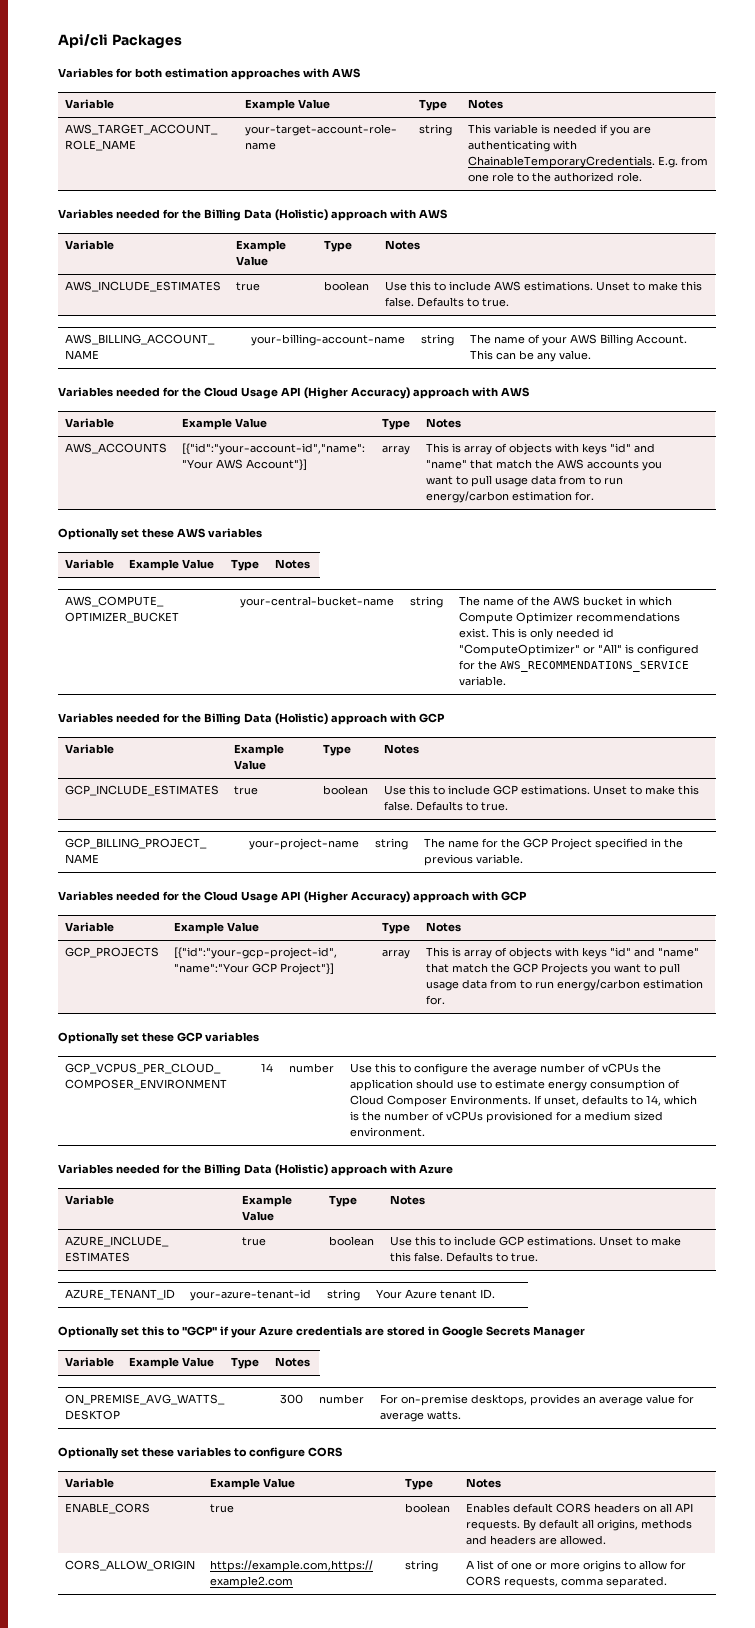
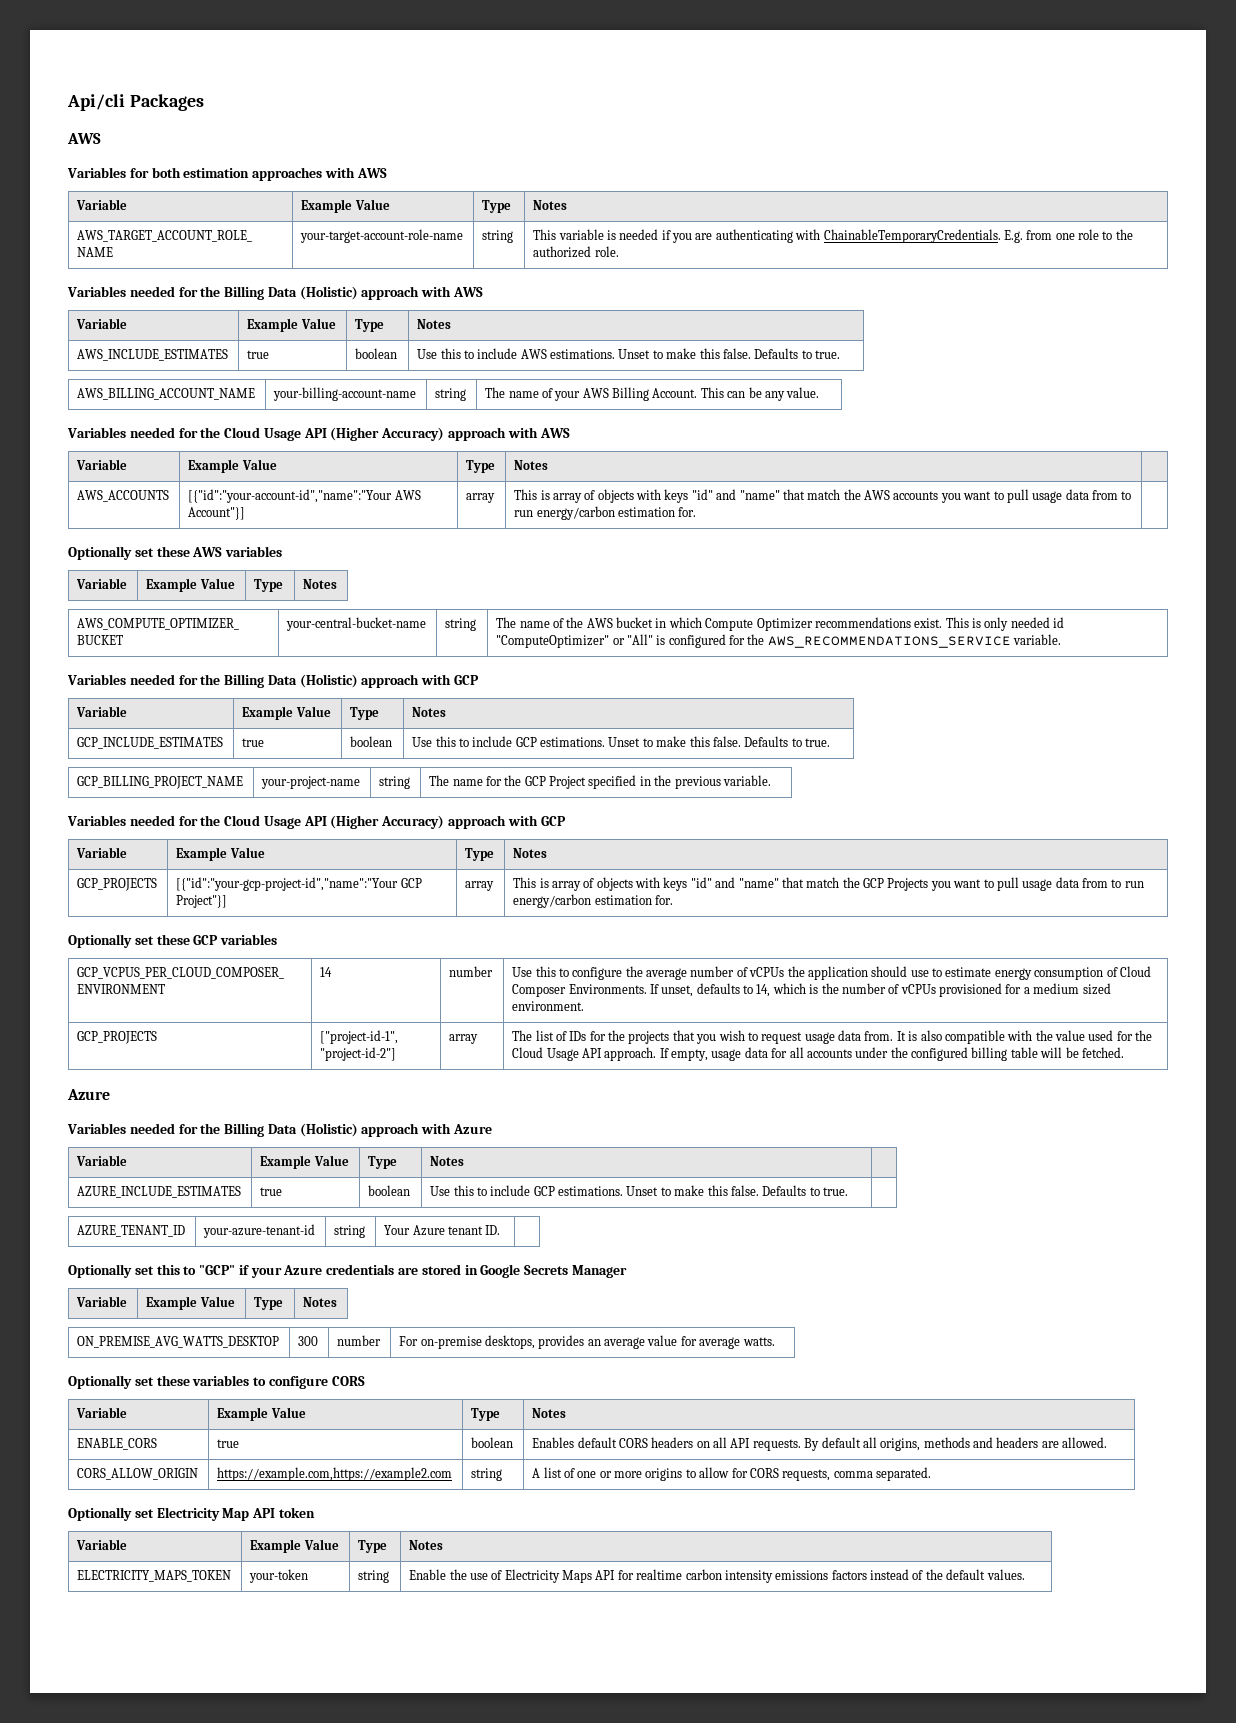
(182, 41) none -> [67,133,101,144] // AWS
(426, 1132) none -> [77,1031,158,1044] [320,1030,399,1044] [320,1047,397,1061] [449,1034,479,1044] [512,1030,1153,1044] [512,1047,1124,1061] [67,1089,110,1100] // GCP_PROJECTS | ["project-id-1", "project-id-2"] | array | The list of IDs for the projects that you wish to request usage data from. It is also compatible with the value used for the Cloud Usage API approach. If empty, usage data for all accounts under the configured billing table will be fetched. // Azure
(668, 1582) none -> [68,1507,315,1521] [76,1539,128,1550] [250,1539,339,1553] [358,1540,388,1553] [409,1540,444,1550] [77,1570,232,1582] [249,1569,309,1583] [358,1570,390,1583] [409,1569,1025,1583] // Optionally set Electricity Map API token // Variable | Example Value | Type | Notes // ELECTRICITY_MAPS_TOKEN | your-token | string | Enable the use of Electricity Maps API for realtime carbon intensity emissions factors instead of the default values.

